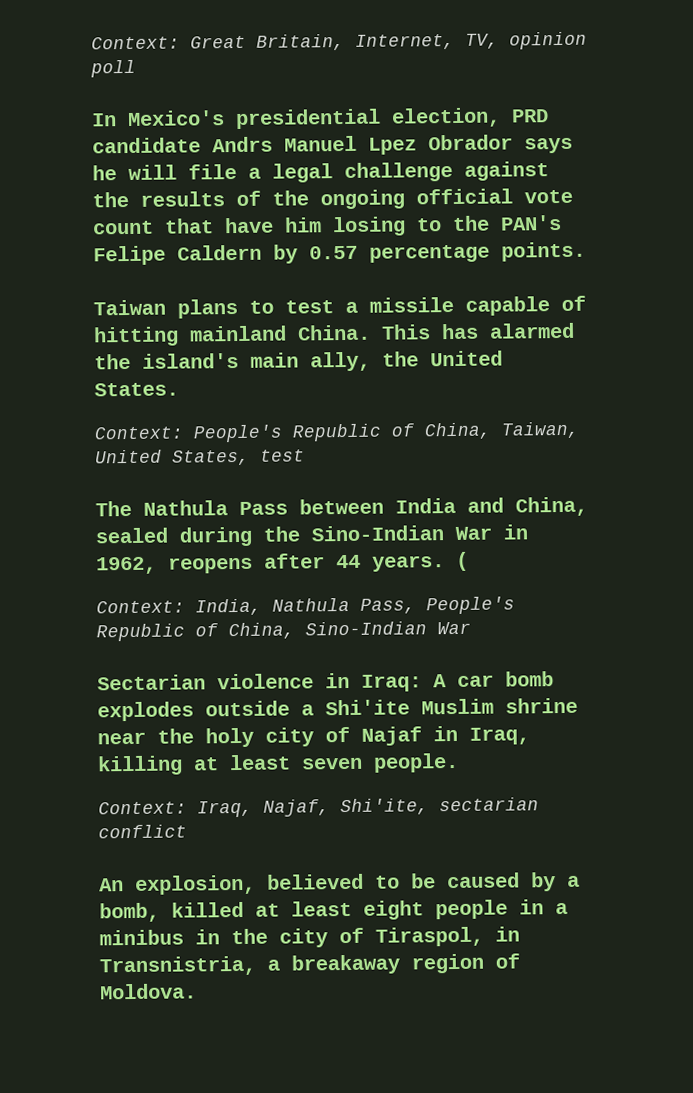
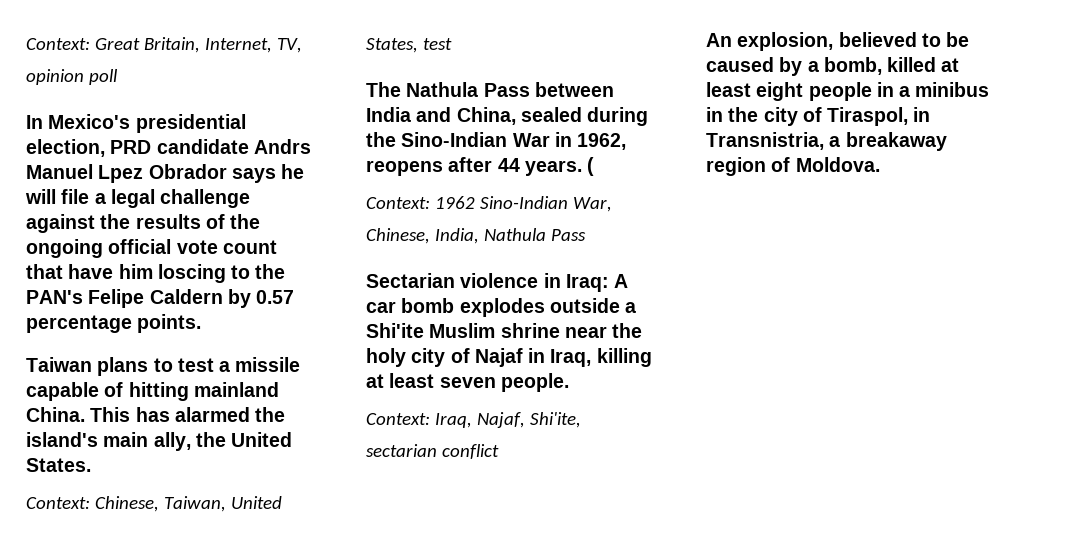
[332,216,406,237] losing -> [157,264,226,283] loscing
[193,422,492,443] People's Republic of China, -> [94,496,159,512] Chinese,
[195,596,515,616] [96,621,471,642] India, Nathula Pass, People's Republic of China, Sino-Indian War -> [434,196,612,212] [366,228,586,244] 1962 Sino-Indian War, Chinese, India, Nathula Pass

